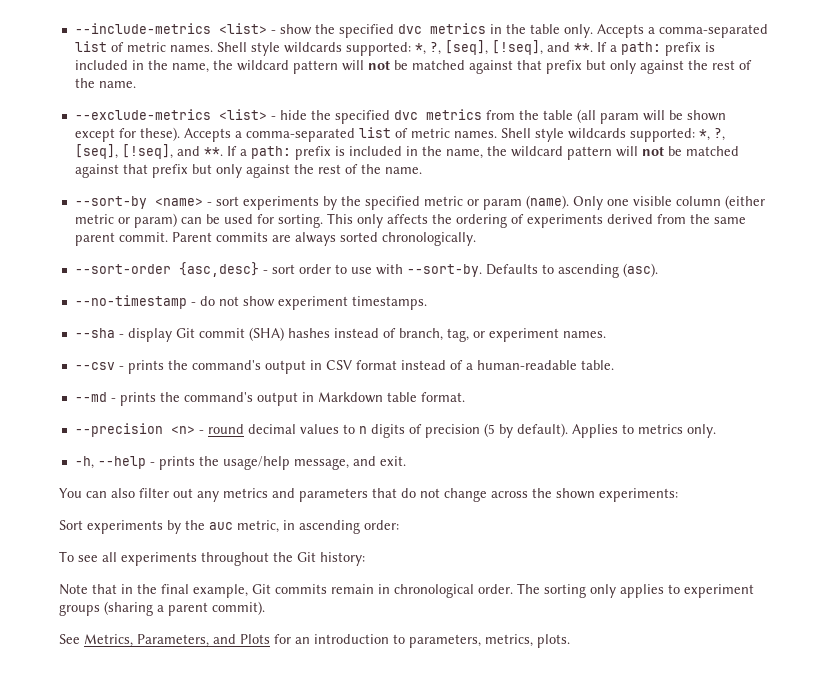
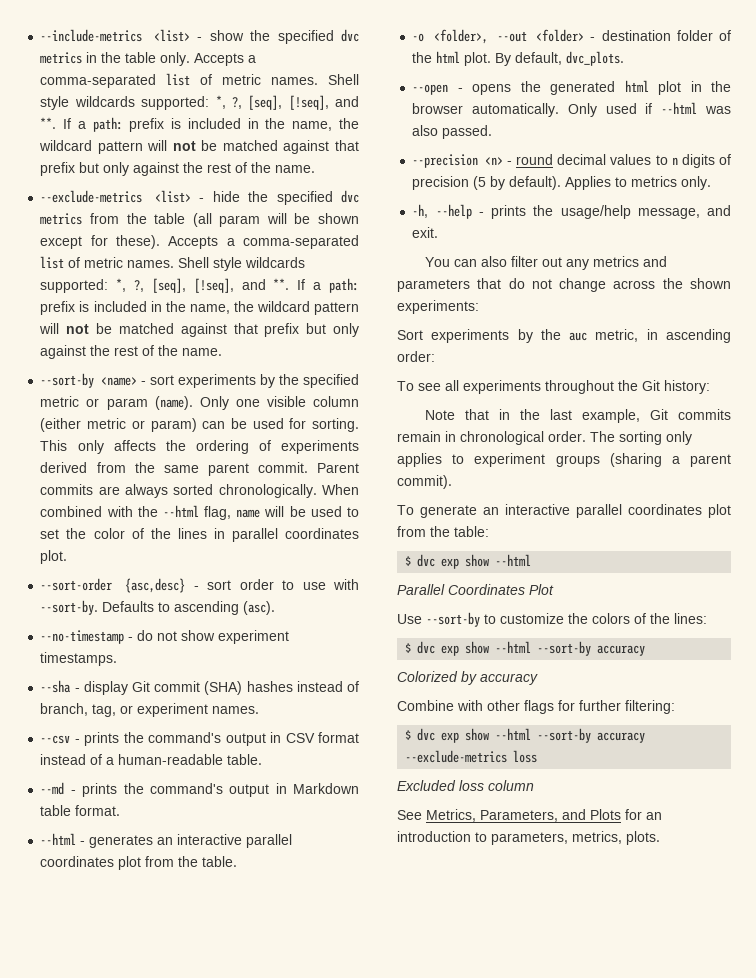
(476, 239) none -> [322,484,359,495] [40,505,360,520] [40,528,359,542] [40,550,68,564] When combined with the --html flag, name will be used to set the color of the lines in parallel coordinates plot.
(465, 397) none -> [40,833,293,848] [40,856,238,870] [412,29,731,44] [412,51,625,66] [412,80,731,95] [412,102,731,117] [412,125,493,139] // --html - generates an interactive parallel coordinates plot from the table. // -o <folder>, --out <folder> - destination folder of the html plot. By default, dvc_plots. // --open - opens the generated html plot in the browser automatically. Only used if --html was also passed.
[161,584,189,594] final -> [550,409,573,420] last
(265, 608) none -> [397,504,731,518] [397,526,489,537] [405,554,532,569] [397,584,554,595] [397,612,707,627] [405,641,646,656] [397,671,538,685] [397,700,675,714] [405,728,646,743] [405,750,538,763] [397,780,534,791] // To generate an interactive parallel coordinates plot from the table: // $ dvc exp show --html // Parallel Coordinates Plot // Use --sort-by to customize the colors of the lines: // $ dvc exp show --html --sort-by accuracy // Colorized by accuracy // Combine with other flags for further filtering: // $ dvc exp show --html --sort-by accuracy --exclude-metrics loss // Excluded loss column

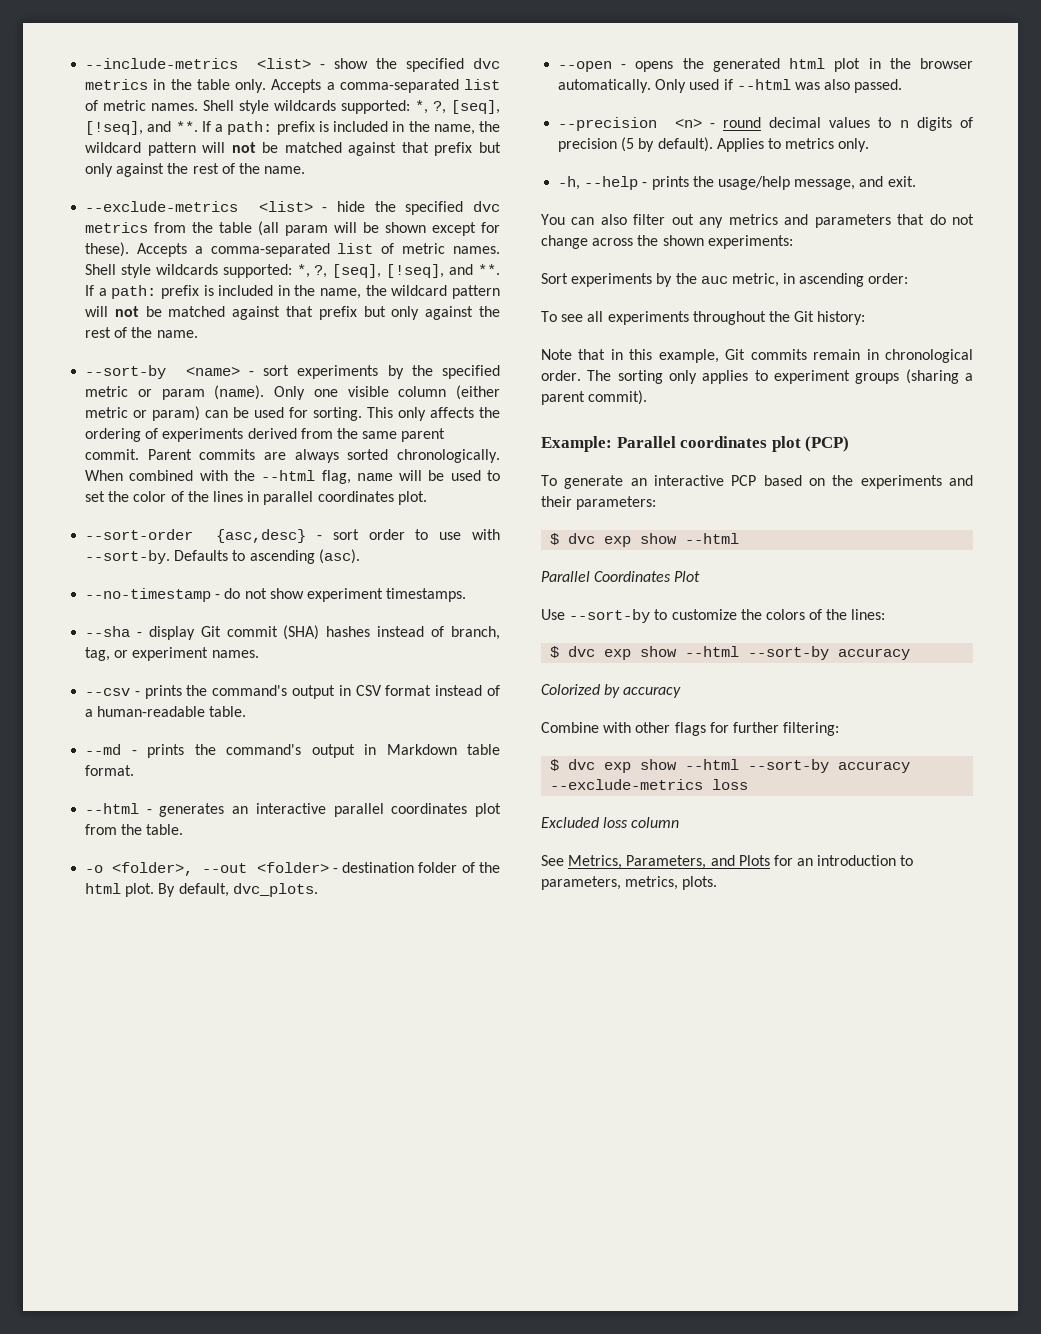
[520,409,573,420] the last -> [629,349,653,360] this
(452, 482) none -> [541,436,850,452] // Example: Parallel coordinates plot (PCP)
[576,504,731,518] [397,526,489,537] parallel coordinates plot from the table: -> [731,475,973,489] [541,496,657,510] PCP based on the experiments and their parameters:

